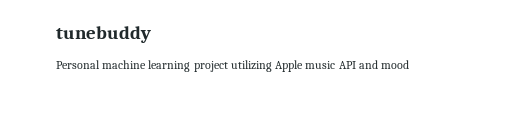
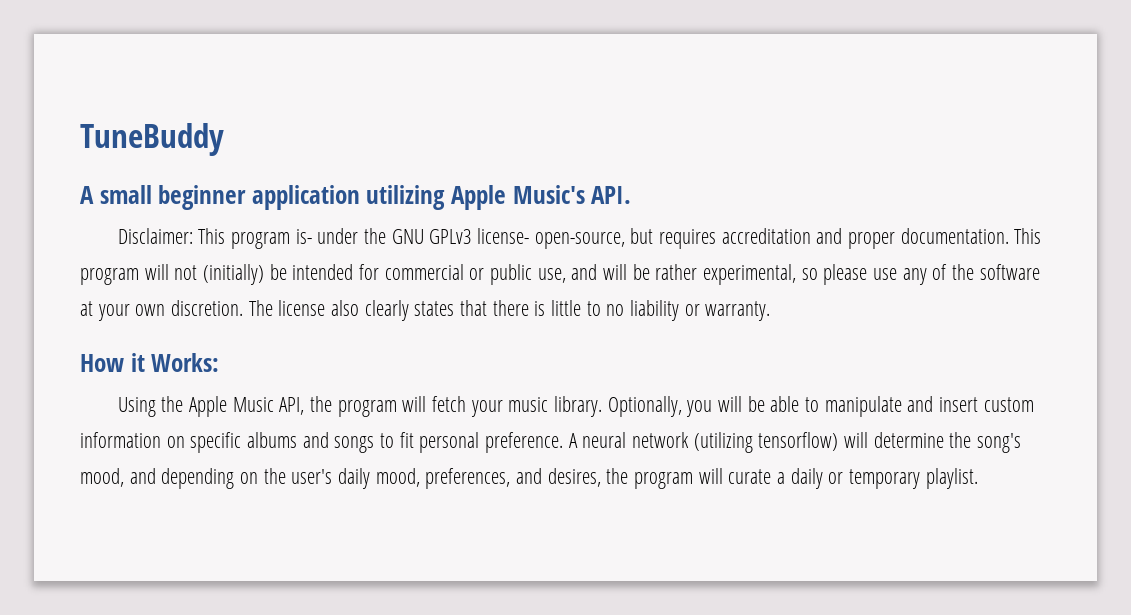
[56,26,151,43] [56,60,410,72] tunebuddy // Personal machine learning project utilizing Apple music API and mood -> [80,123,224,156] [80,185,632,210] [117,228,1042,249] [80,264,1040,285] [80,300,771,321] [80,353,220,372] [117,396,1034,417] [80,432,1022,453] [80,468,978,489] TuneBuddy // A small beginner application utilizing Apple Music's API. // Disclaimer: This program is- under the GNU GPLv3 license- open-source, but requires accreditation and proper documentation. This program will not (initially) be intended for commercial or public use, and will be rather experimental, so please use any of the software at your own discretion. The license also clearly states that there is little to no liability or warranty. // How it Works: // Using the Apple Music API, the program will fetch your music library. Optionally, you will be able to manipulate and insert custom information on specific albums and songs to fit personal preference. A neural network (utilizing tensorflow) will determine the song's mood, and depending on the user's daily mood, preferences, and desires, the program will curate a daily or temporary playlist.

